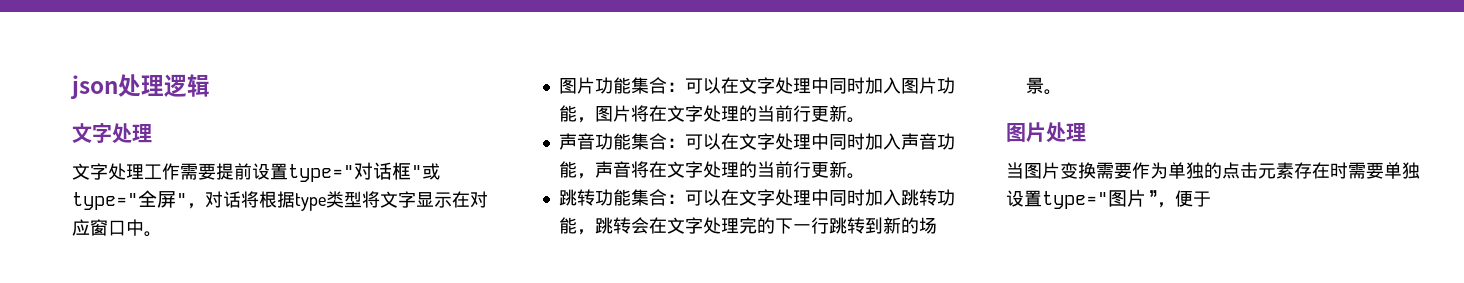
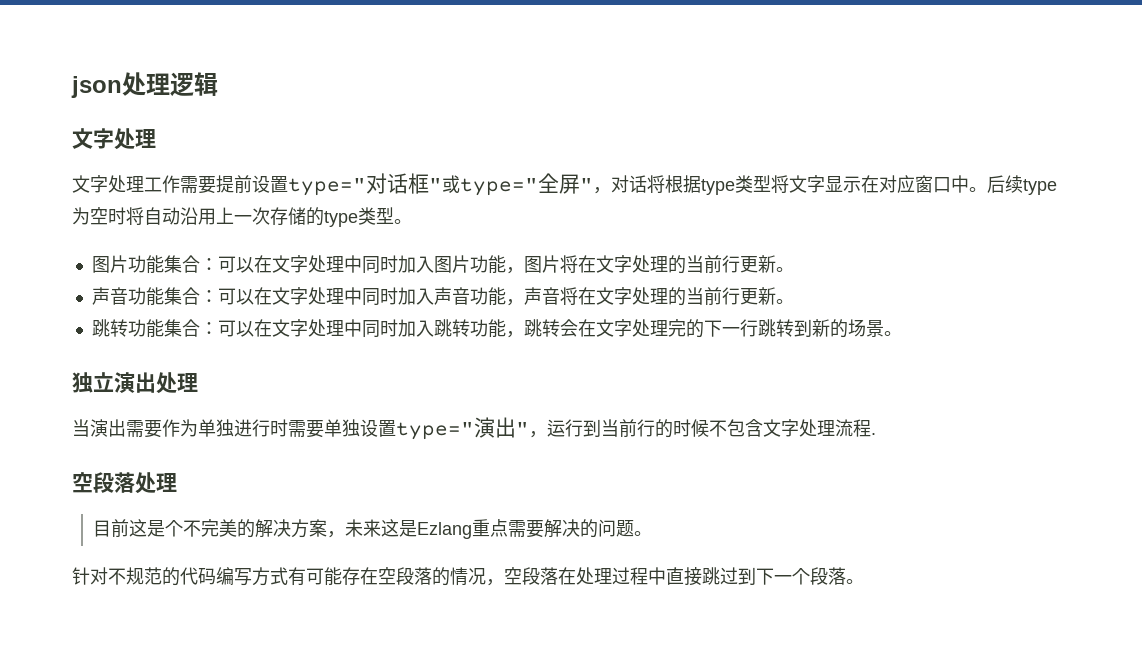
(162, 234) none -> [987,175,1057,195] [72,207,412,227] 后续type为空时将自动沿用上一次存储的type类型。
[1006,122,1046,142] 图片 -> [72,372,156,393] 独立演出
[1024,162,1096,179] 图片变换 -> [90,419,126,437] 演出
[1204,162,1330,179] 的点击元素存在 -> [234,419,270,437] 进行
[1108,189,1211,208] 图片”，便于 -> [474,417,876,438] [72,472,177,494] [93,519,653,539] [72,567,864,586] 演出"，运行到当前行的时候不包含文字处理流程. // 空段落处理 // 目前这是个不完美的解决方案，未来这是Ezlang重点需要解决的问题。 // 针对不规范的代码编写方式有可能存在空段落的情况，空段落在处理过程中直接跳过到下一个段落。

